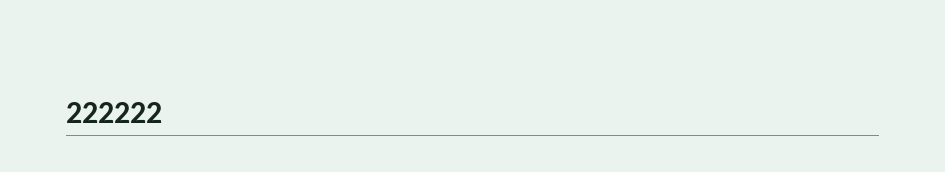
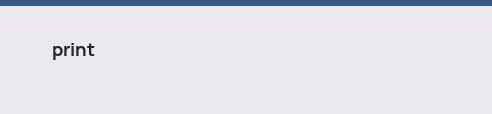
[66,102,162,123] 222222 -> [52,43,95,60] print

